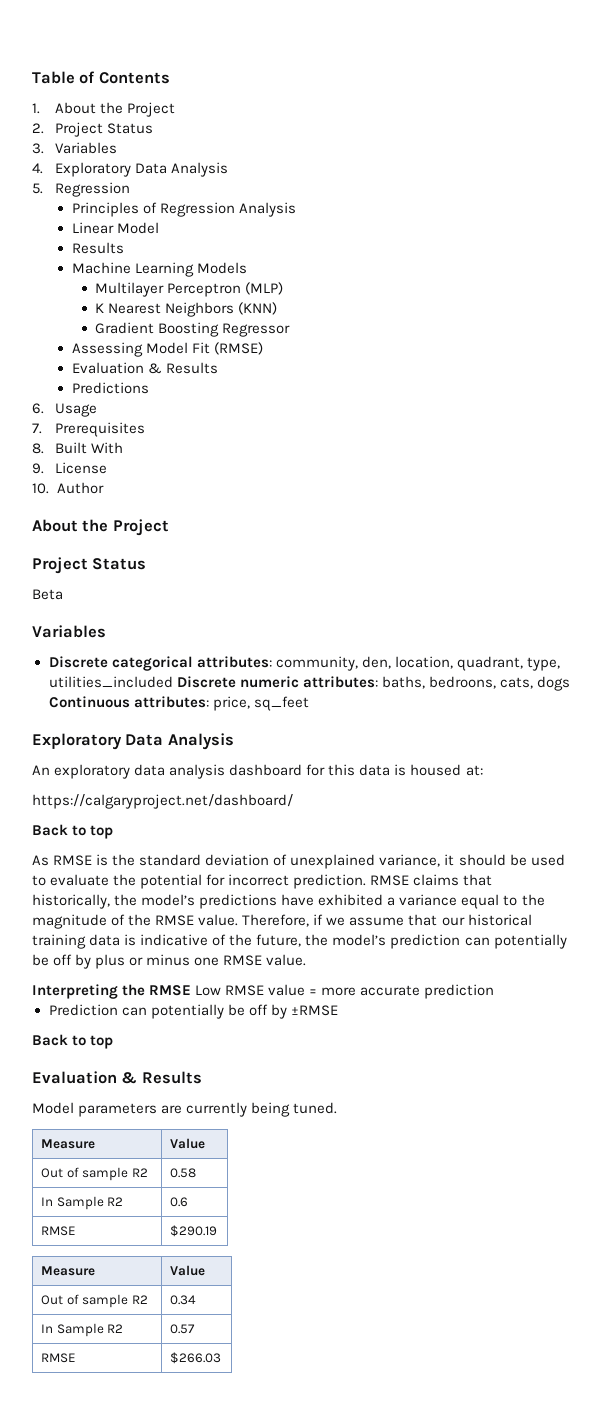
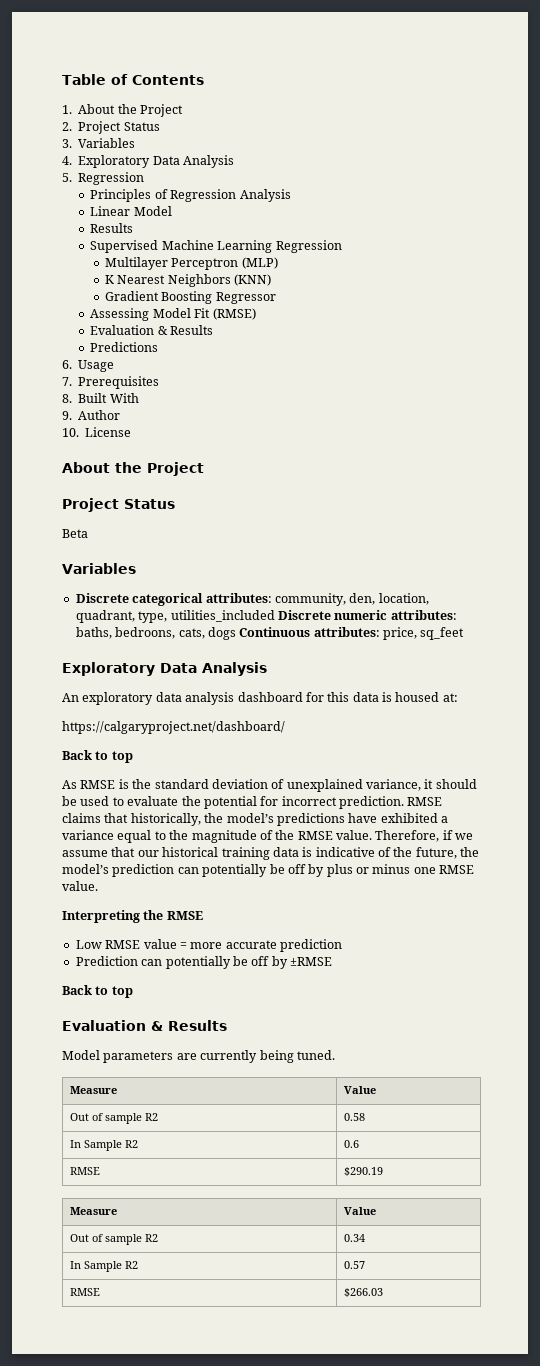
(124, 248) none -> [90,240,159,253] Supervised
[196,262,247,274] Models -> [275,240,342,253] Regression
[55,462,108,474] License -> [78,410,121,420] Author
[56,482,104,494] Author -> [85,427,132,437] License
(192, 990) none -> (203, 915) //

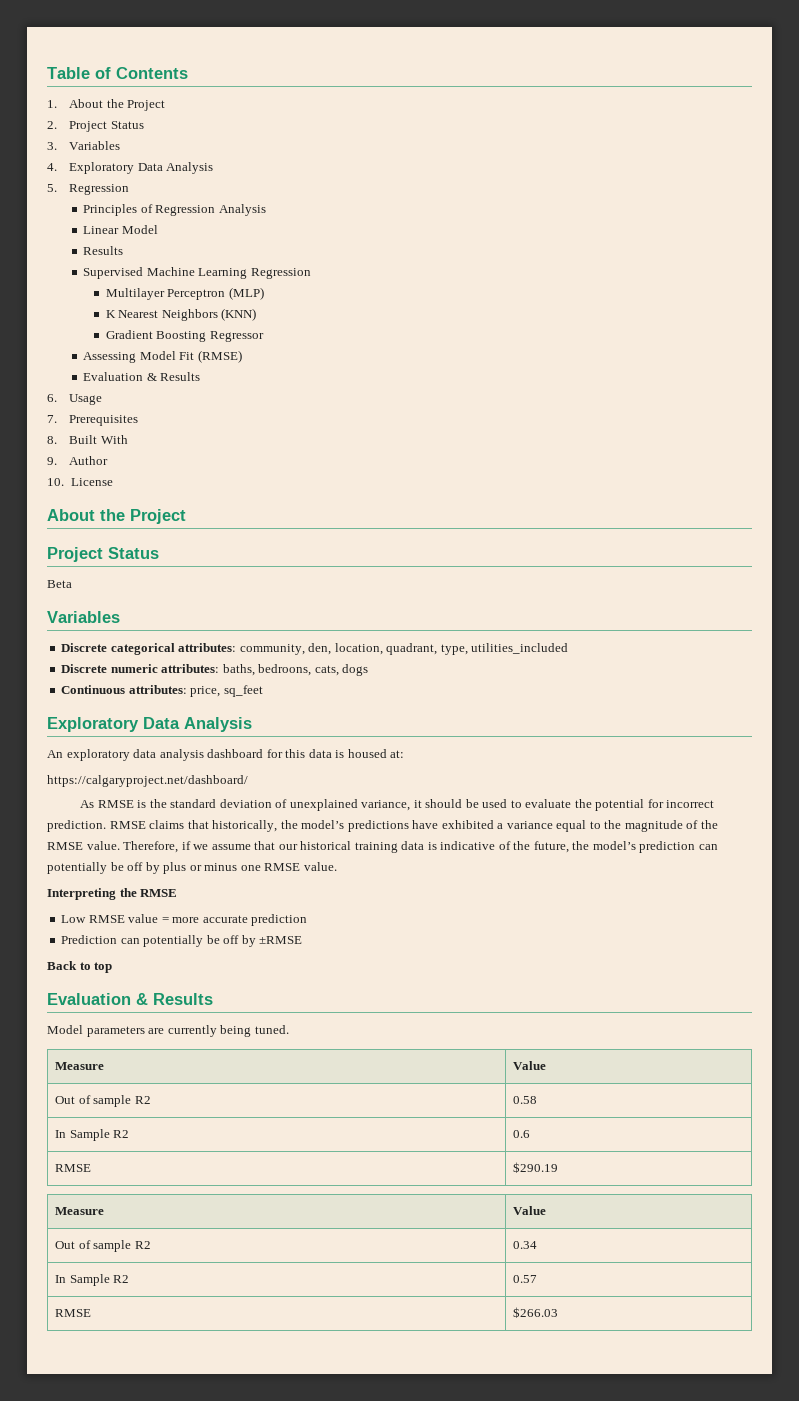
[90,342,159,352] // Predictions -> (201, 376) none
(275, 616) none -> (569, 648) //
(236, 633) none -> (369, 670) //
[62,750,133,763] // Back to top -> (248, 781) none

